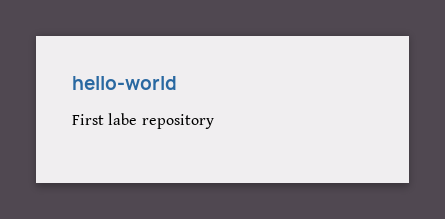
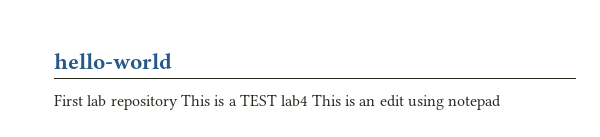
[108,113,214,129] labe repository -> [87,94,502,110] lab repository This is a TEST lab4 This is an edit using notepad

